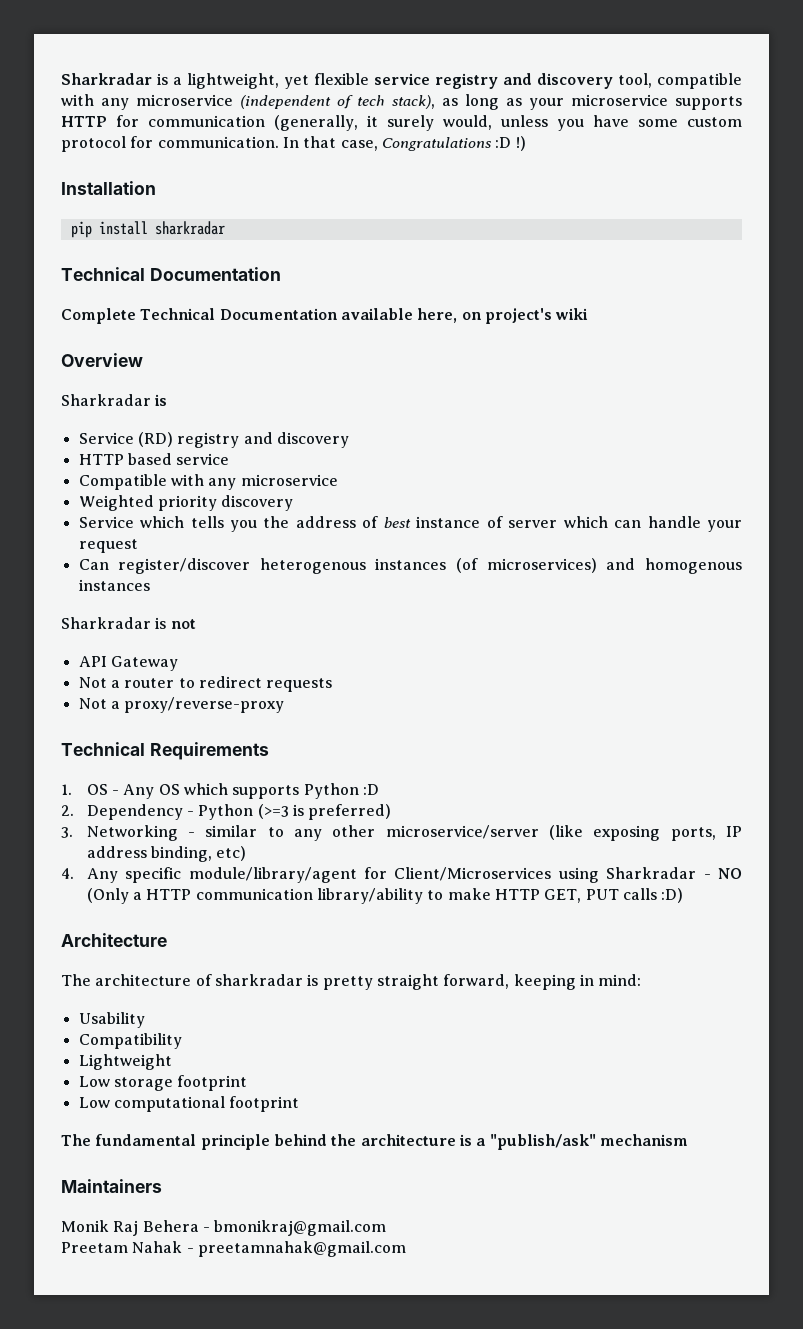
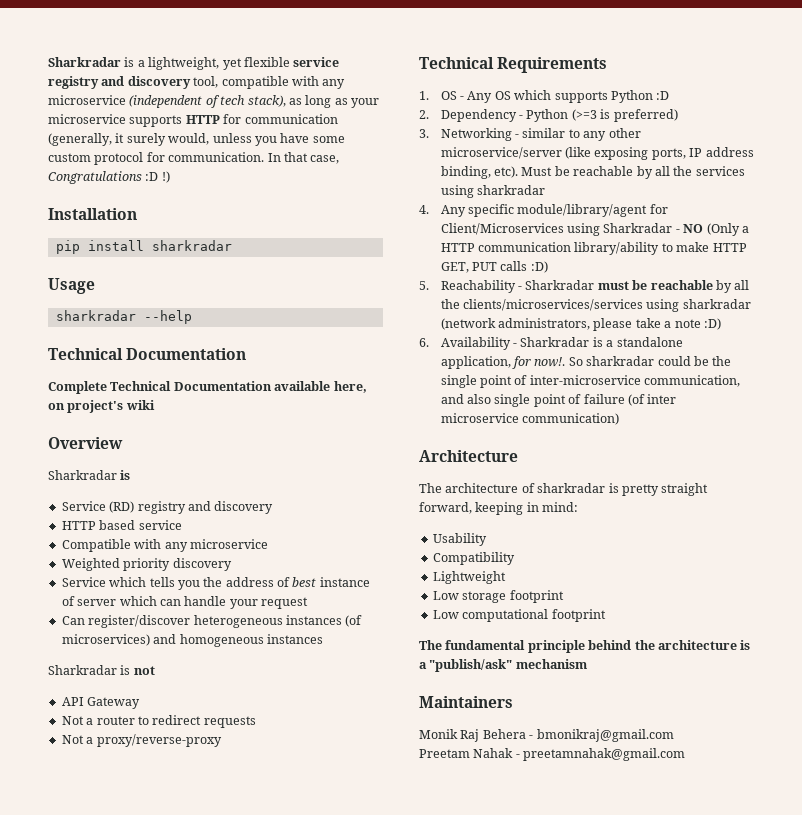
(225, 228) none -> [48,278,95,294] [55,310,192,324] // Usage // sharkradar --help
[259,558,366,574] heterogenous -> [193,615,283,628] heterogeneous
[645,558,742,574] homogenous -> [179,634,264,647] homogeneous
[216,846,247,861] etc) -> [494,166,745,179] [440,185,546,198] etc). Must be reachable by all the services using sharkradar
(684, 895) none -> [419,280,750,293] [440,299,751,312] [440,318,721,331] [419,337,683,350] [440,356,732,369] [440,375,741,388] [440,394,677,407] [440,413,620,425] // 5. Reachability - Sharkradar must be reachable by all the clients/microservices/services using sharkradar (network administrators, please take a note :D) // 6. Availability - Sharkradar is a standalone application, for now!. So sharkradar could be the single point of inter-microservice communication, and also single point of failure (of inter microservice communication)

